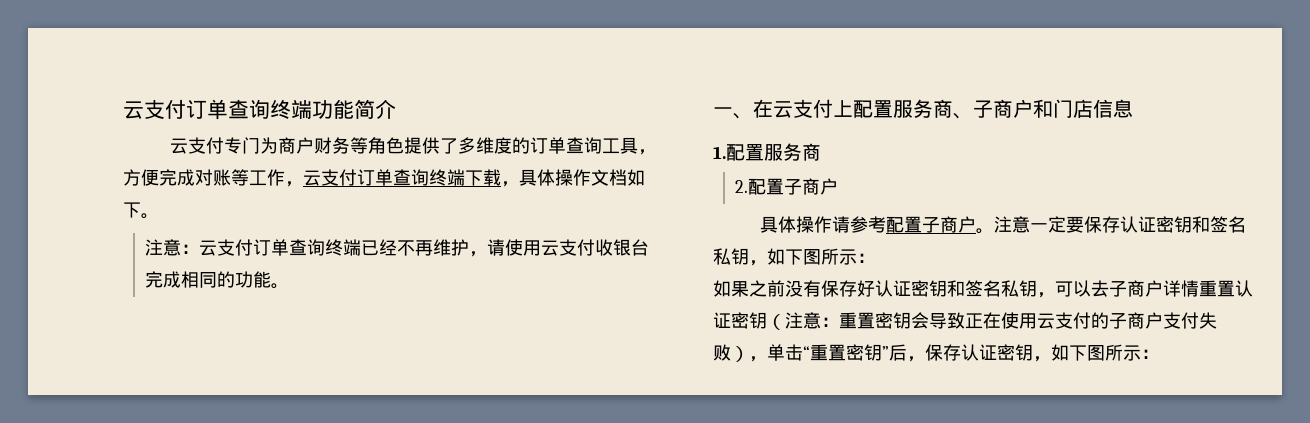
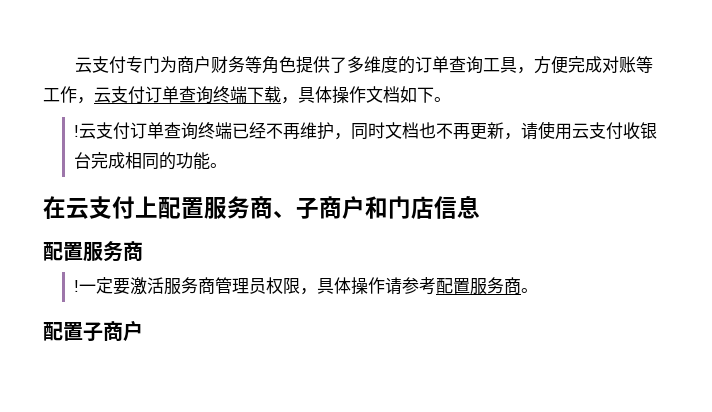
[123,99,396,120] [169,137,224,154] 云支付订单查询终端功能简介 // 云支付 -> [74,56,126,74] 云支付
[145,239,200,256] 注意： -> [74,125,80,137] !
(488, 254) none -> [351,122,522,140] 同时文档也不再更新，
[713,107,753,119] 一、 -> (228, 165) none
[713,146,726,159] 1. -> (480, 207) none
[735,178,839,195] 2.配置子商户 // -> [74,277,318,295] !一定要激活服务商管理员权限，
[921,216,1246,234] [713,248,875,266] [713,280,1253,298] [713,312,1217,330] [713,344,1159,362] 子商户。注意一定要保存认证密钥和签名私钥，如下图所示： // 如果之前没有保存好认证密钥和签名私钥，可以去子商户详情重置认证密钥（注意：重置密钥会导致正在使用云支付的子商户支付失败），单击“重置密钥”后，保存认证密钥，如下图所示： -> [470,277,539,295] [43,320,143,342] 服务商。 // 配置子商户

